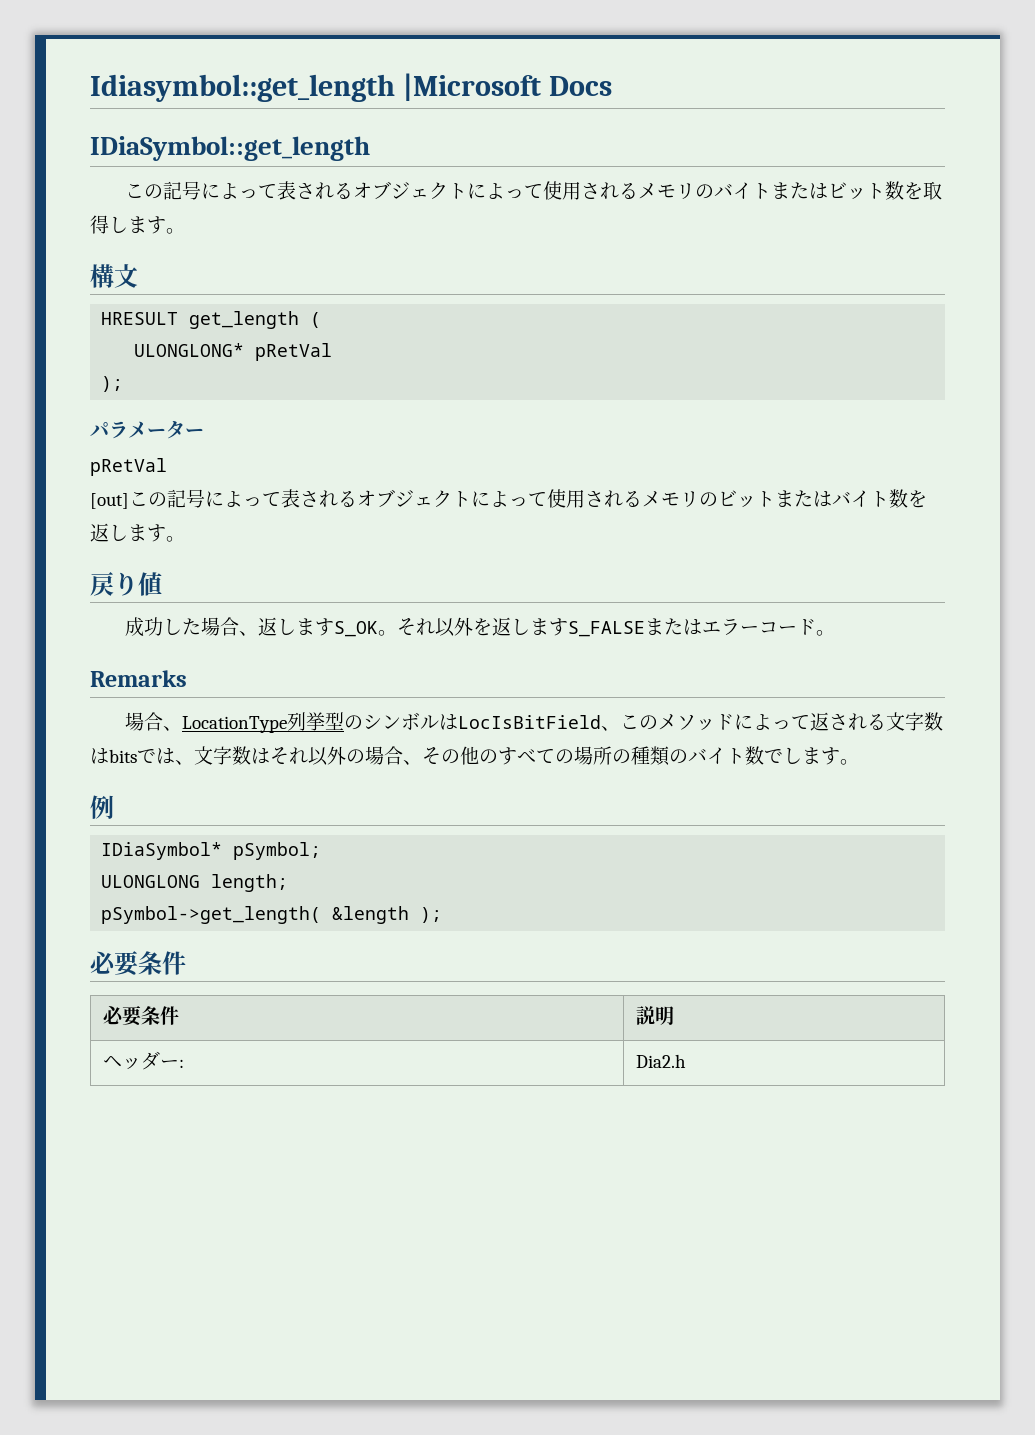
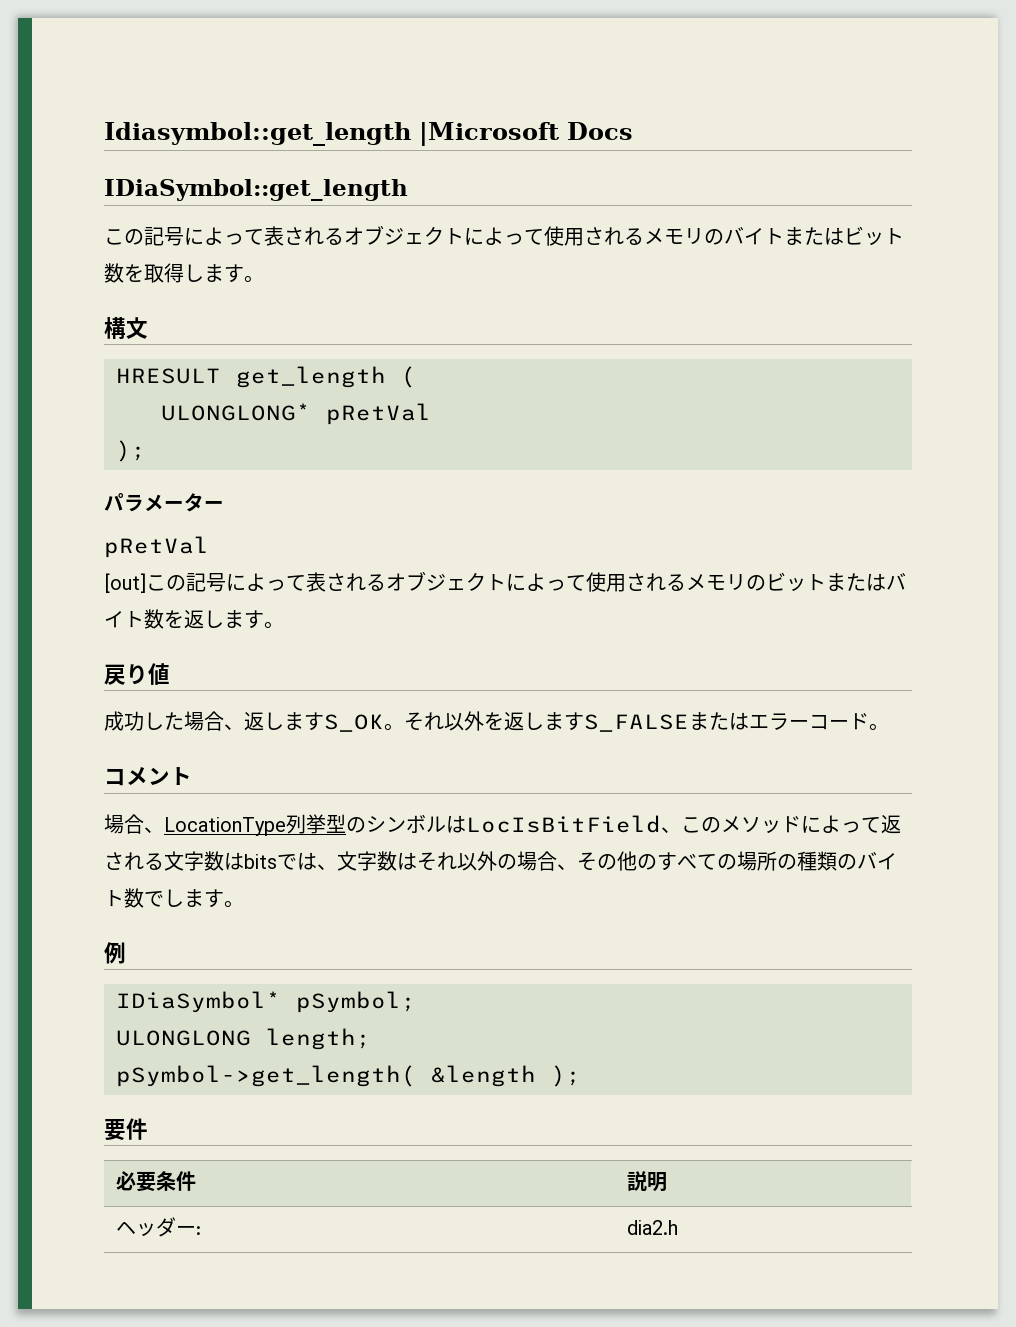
[90,670,187,687] Remarks -> [104,767,192,786] コメント
[90,951,162,976] 必要条 -> [104,1119,126,1141] 要
[635,1054,686,1068] Dia2.h -> [626,1220,678,1235] dia2.h

